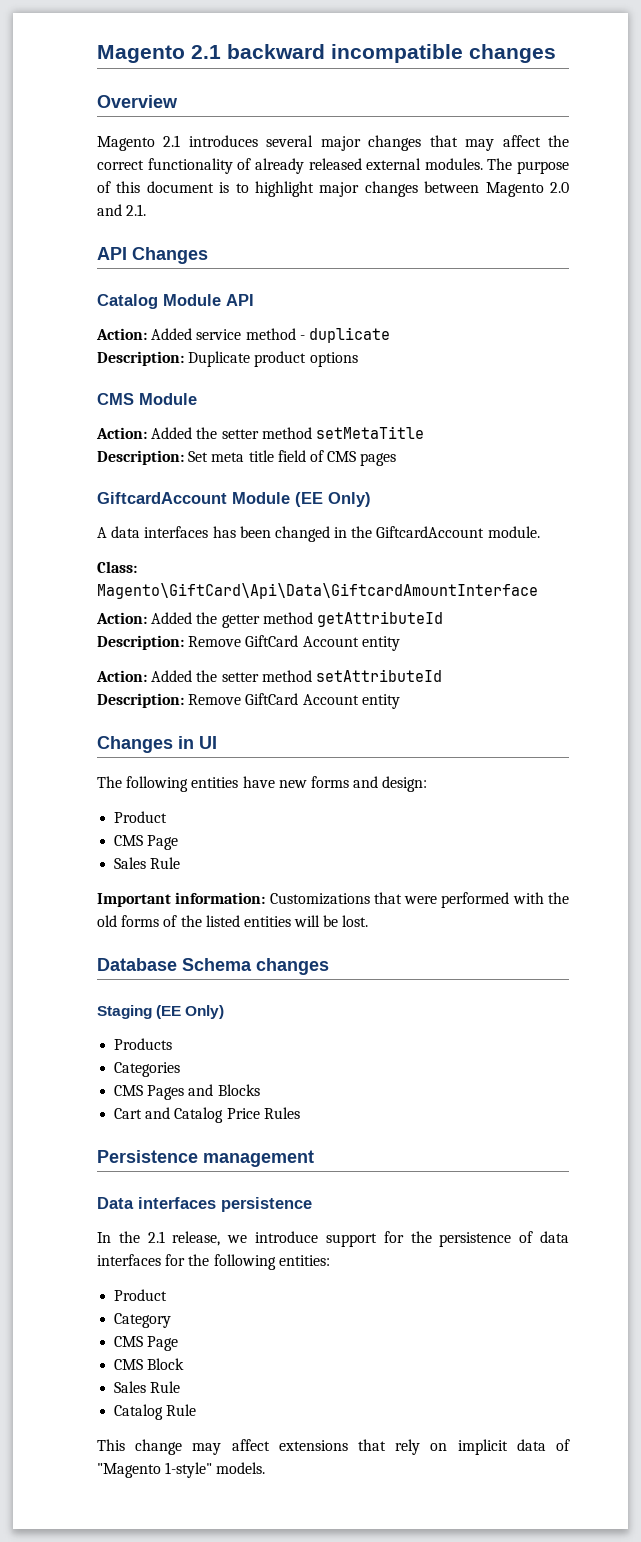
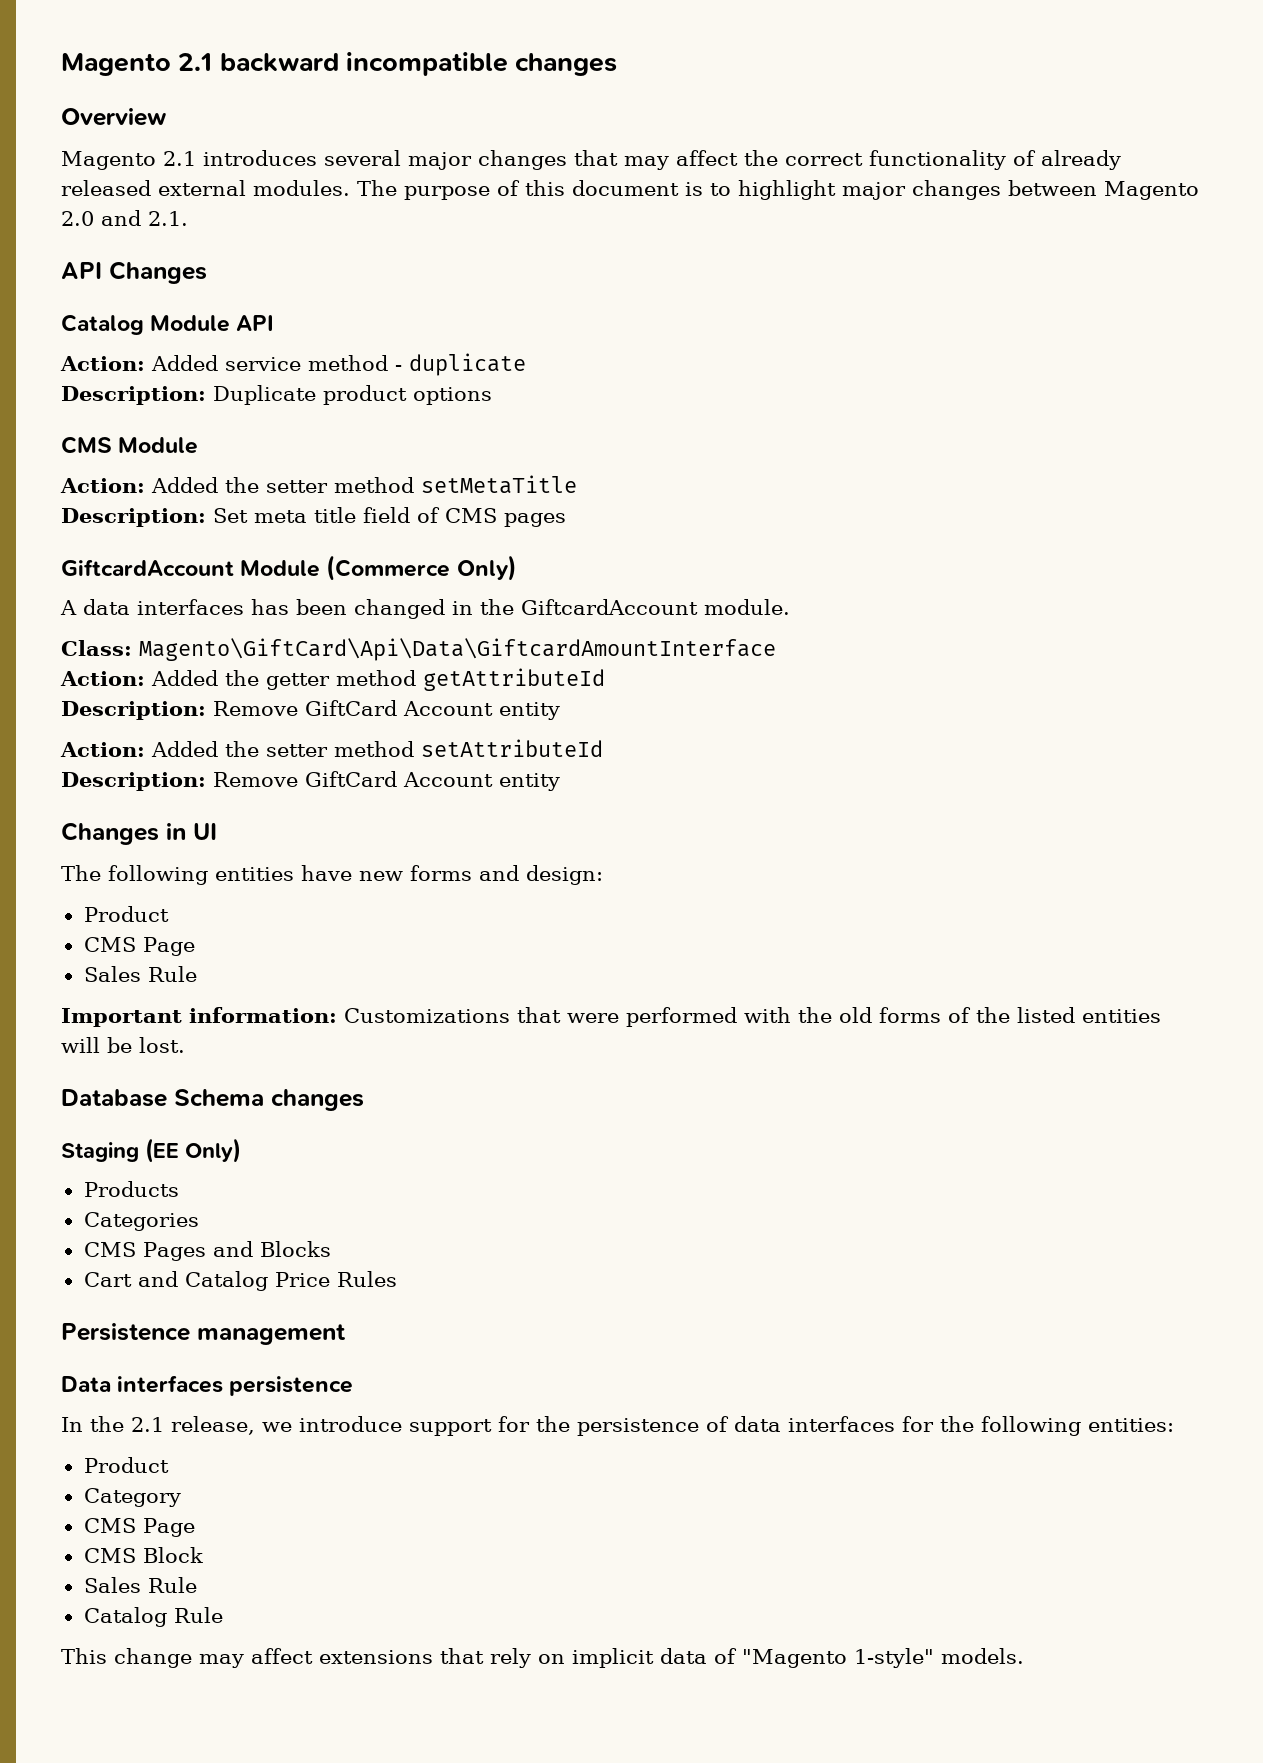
[295,492,323,507] (EE -> [326,555,451,581] (Commerce

